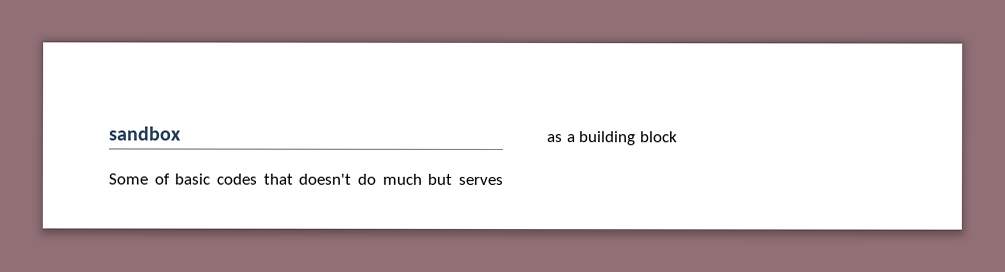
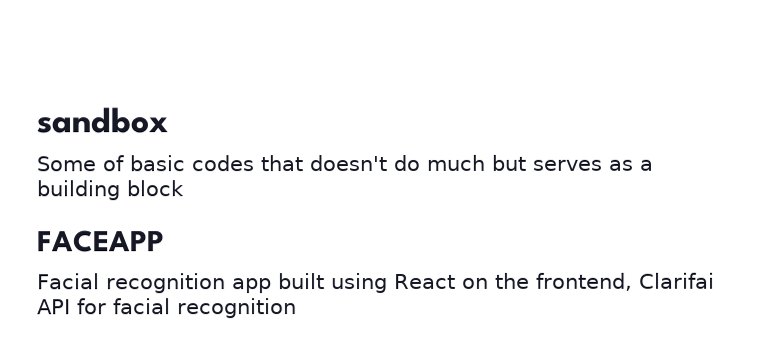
(678, 137) none -> [37,230,165,253] [37,272,715,294] [37,298,297,319] // FACEAPP // Facial recognition app built using React on the frontend, Clarifai API for facial recognition

